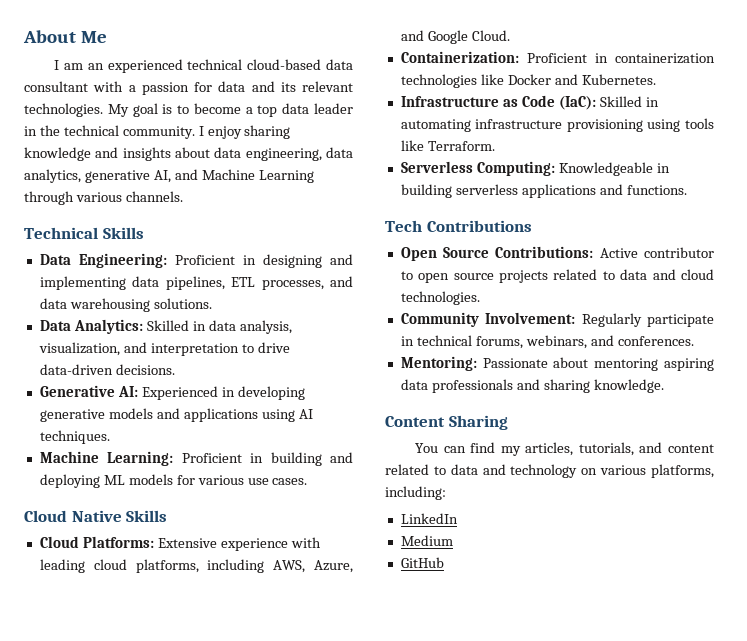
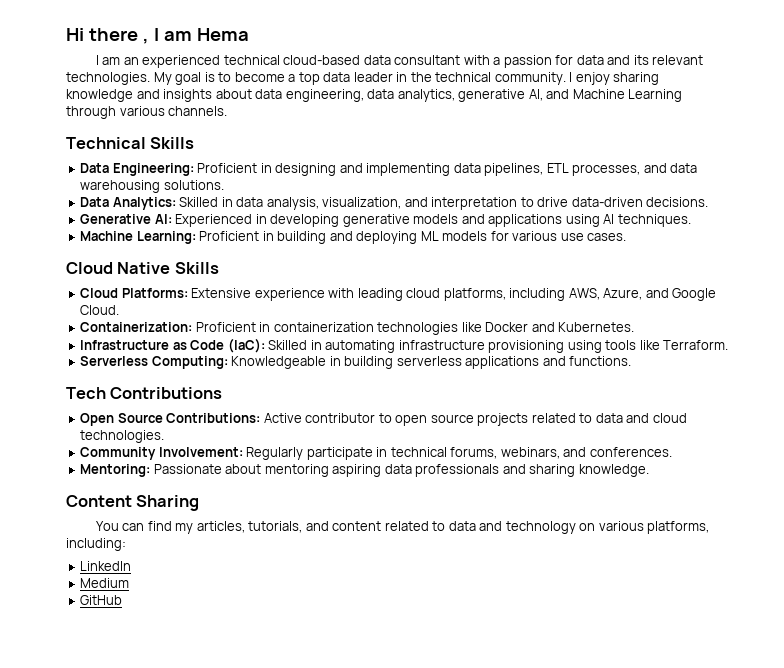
[23,30,107,43] About Me -> [66,28,249,44] Hi there , I am Hema

